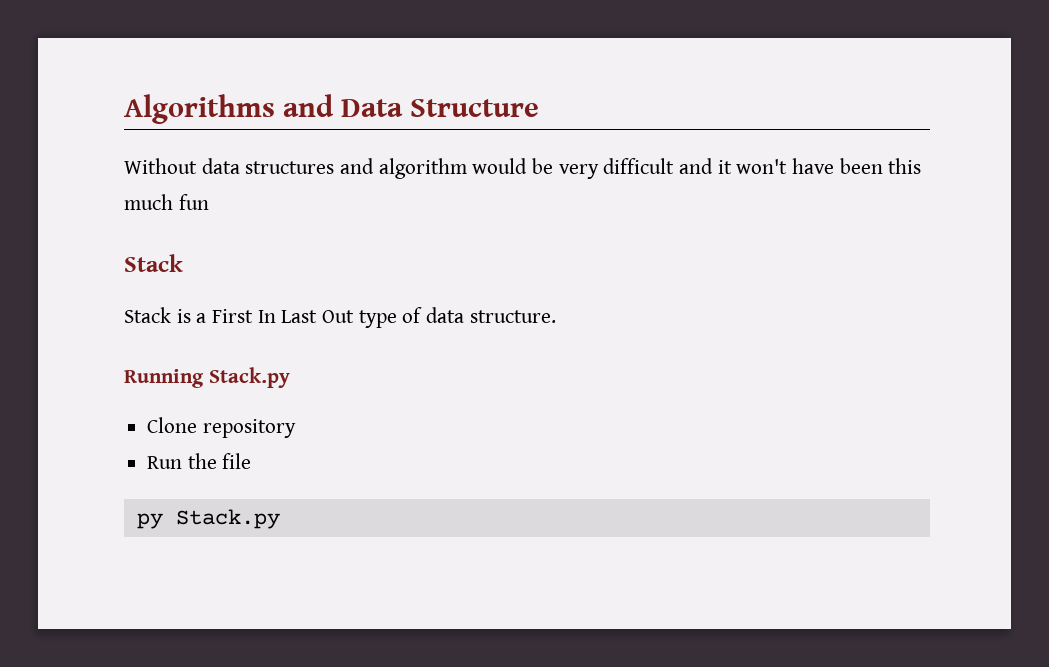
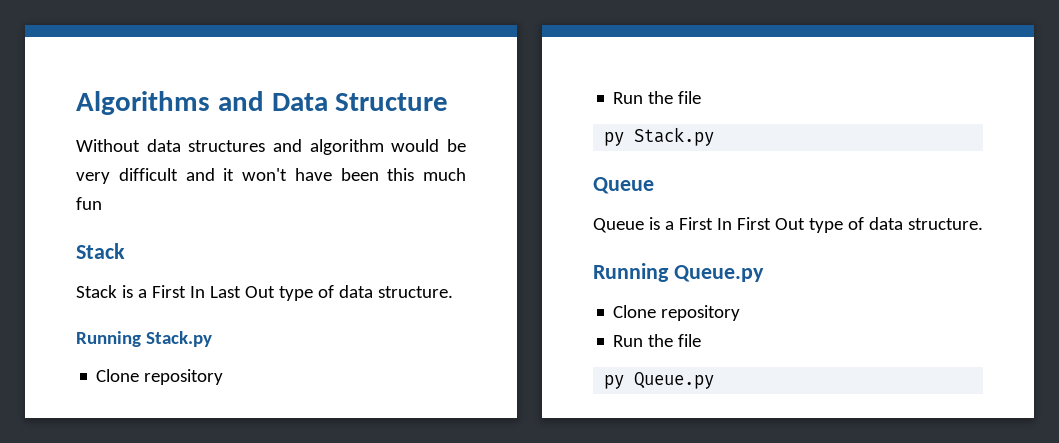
(280, 519) none -> [593,177,654,194] [593,217,983,233] [593,263,764,282] [613,305,741,321] [613,334,702,347] [604,372,715,389] // Queue // Queue is a First In First Out type of data structure. // Running Queue.py // Clone repository // Run the file // py Queue.py

